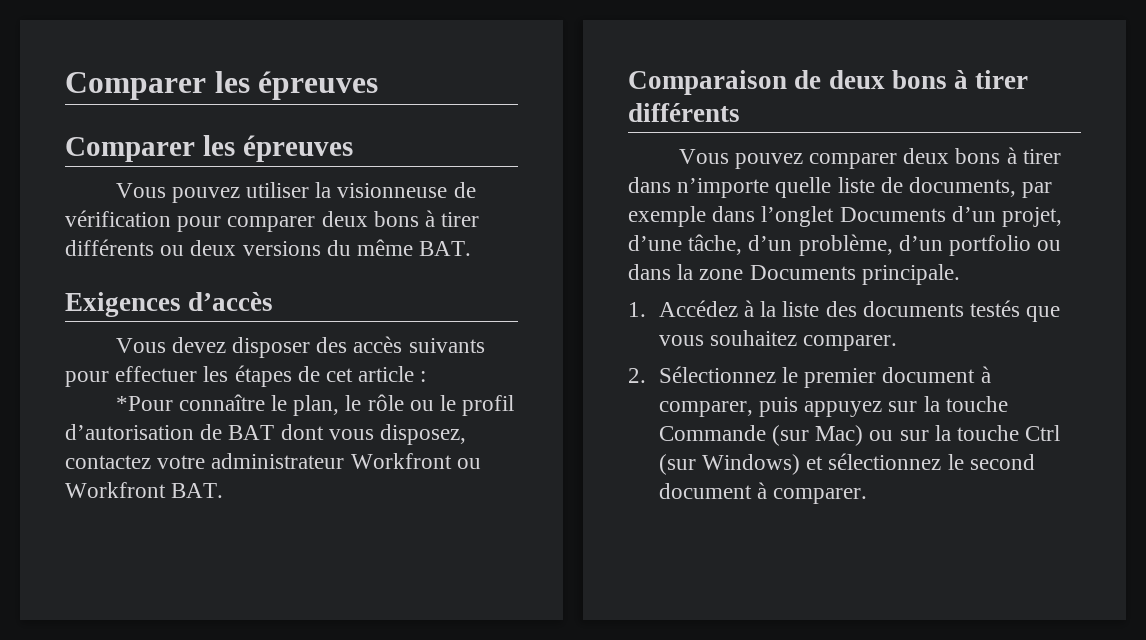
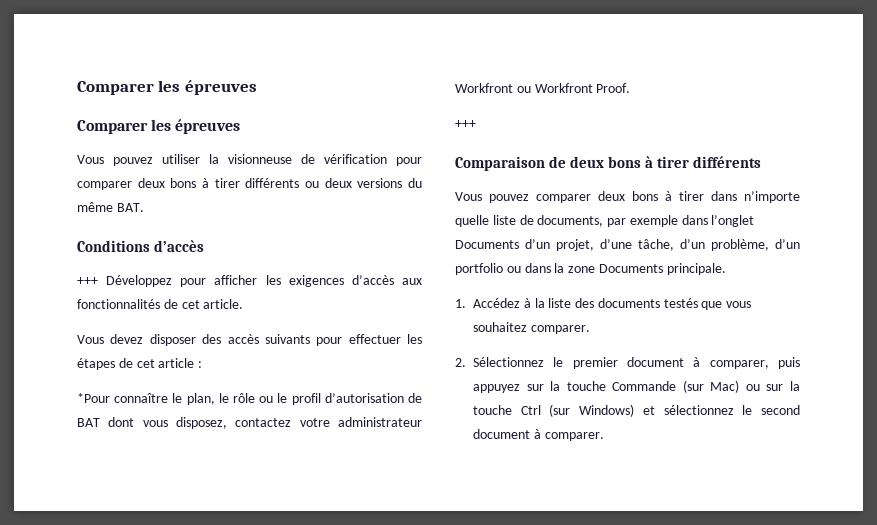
[65,292,274,317] Exigences d’accès -> [77,240,205,252] [77,275,422,287] [77,299,244,309] Conditions d’accès // +++ Développez pour afficher les exigences d’accès aux fonctionnalités de cet article.
[171,483,224,498] BAT. -> [596,83,631,93] [455,120,476,128] Proof. // +++

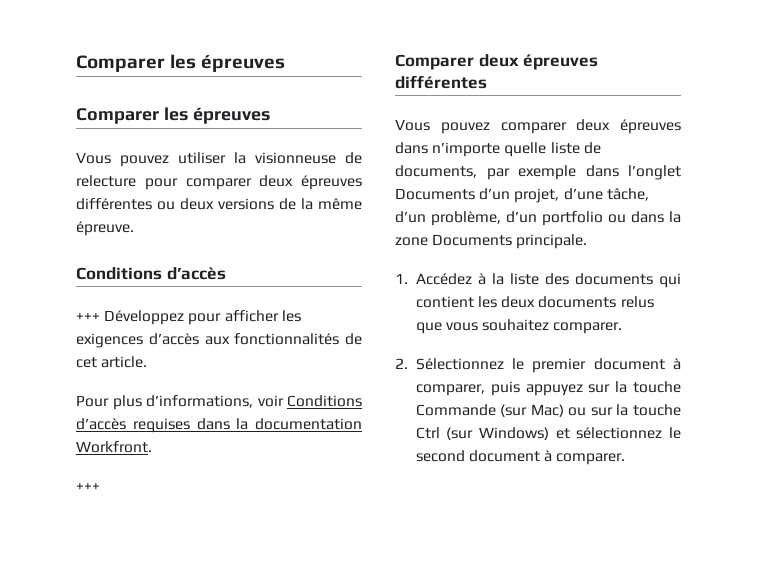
[324,154,387,164] vérification -> [76,175,136,187] relecture
[170,178,422,188] [77,202,144,212] bons à tirer différents ou deux versions du même BAT. -> [301,175,362,190] [76,198,362,210] [76,221,134,236] épreuves différentes ou deux versions de la même épreuve.
[77,334,422,346] [77,358,203,370] [77,393,422,405] [77,417,422,429] [455,83,631,93] [455,120,476,128] [455,156,762,171] Vous devez disposer des accès suivants pour effectuer les étapes de cet article : // *Pour connaître le plan, le rôle ou le profil d’autorisation de BAT dont vous disposez, contactez votre administrateur Workfront ou Workfront Proof. // +++ // Comparaison de deux bons à tirer différents -> [76,395,362,410] [76,418,362,433] [76,441,152,453] [76,483,100,491] [395,54,599,70] [395,75,487,89] Pour plus d’informations, voir Conditions d’accès requises dans la documentation Workfront. // +++ // Comparer deux épreuves différentes
[632,191,704,201] bons à tirer -> [620,119,681,134] épreuves
[663,298,698,308] testés -> [659,273,681,288] [415,296,654,308] qui contient les deux documents relus

